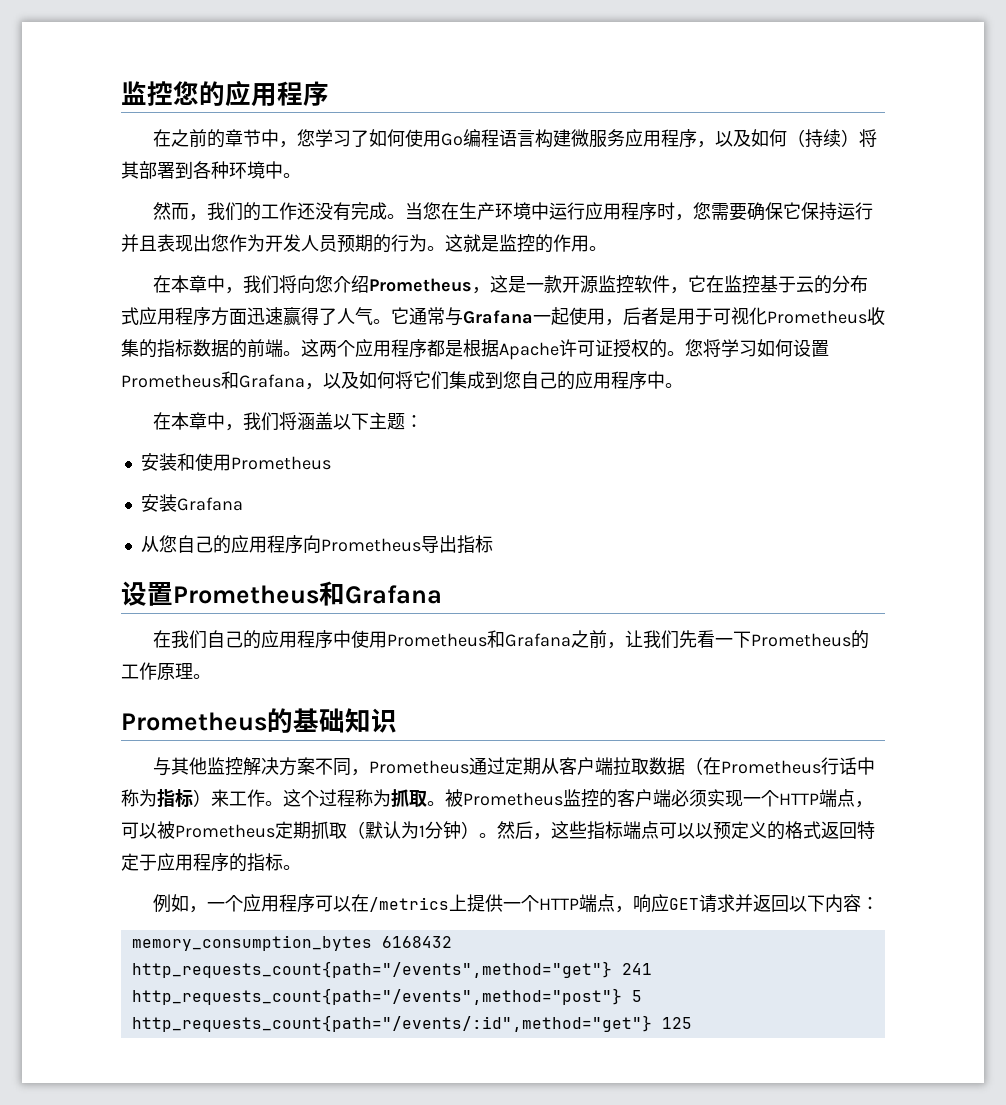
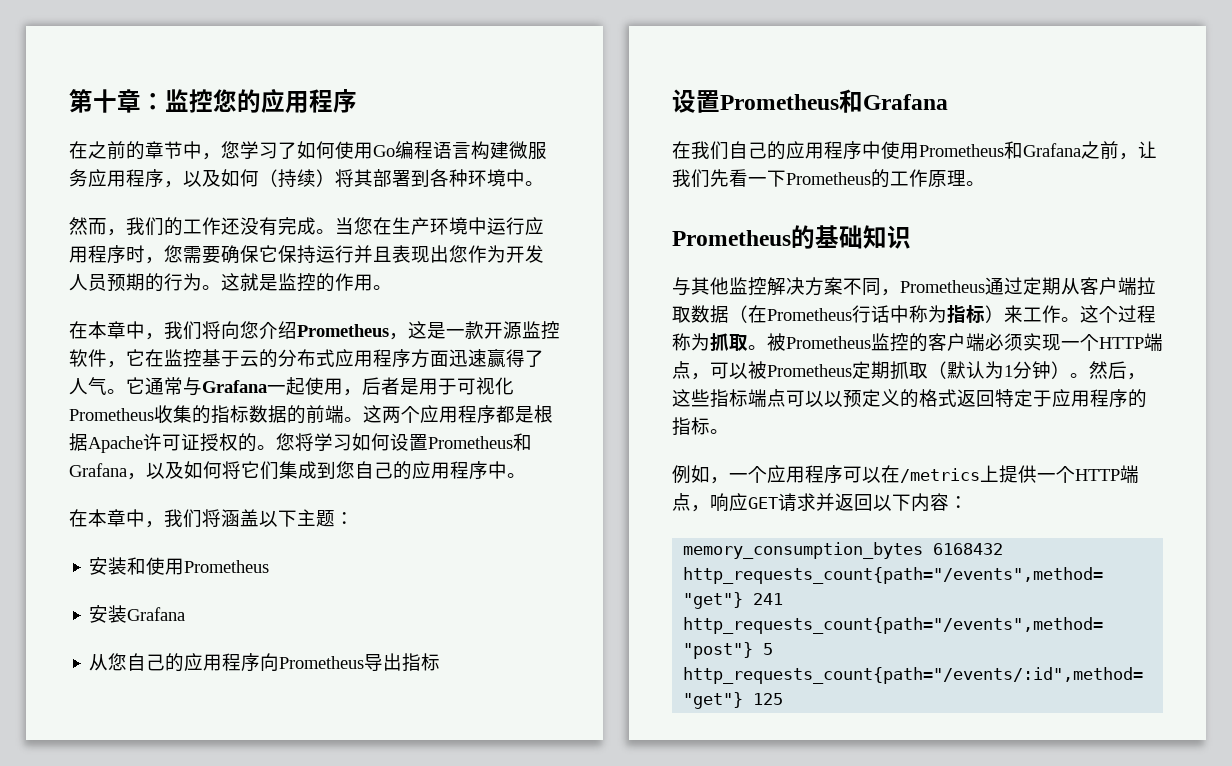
(121, 93) none -> [69,89,165,113] 第十章：

